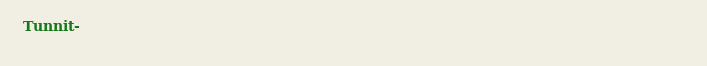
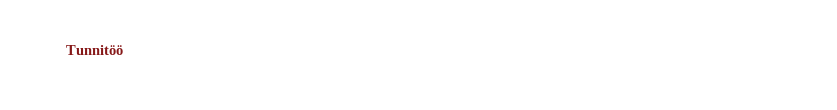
[23,20,80,31] Tunnit- -> [66,45,123,55] Tunnitöö

